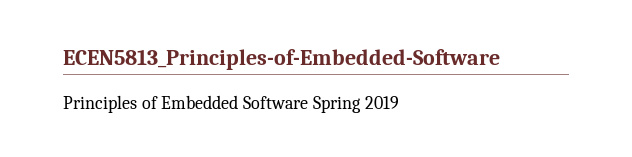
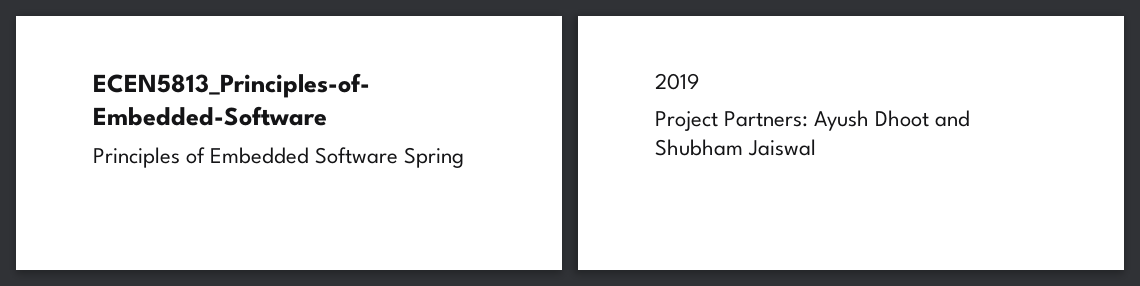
(399, 102) none -> [655,110,971,131] [655,139,817,156] // Project Partners: Ayush Dhoot and Shubham Jaiswal

